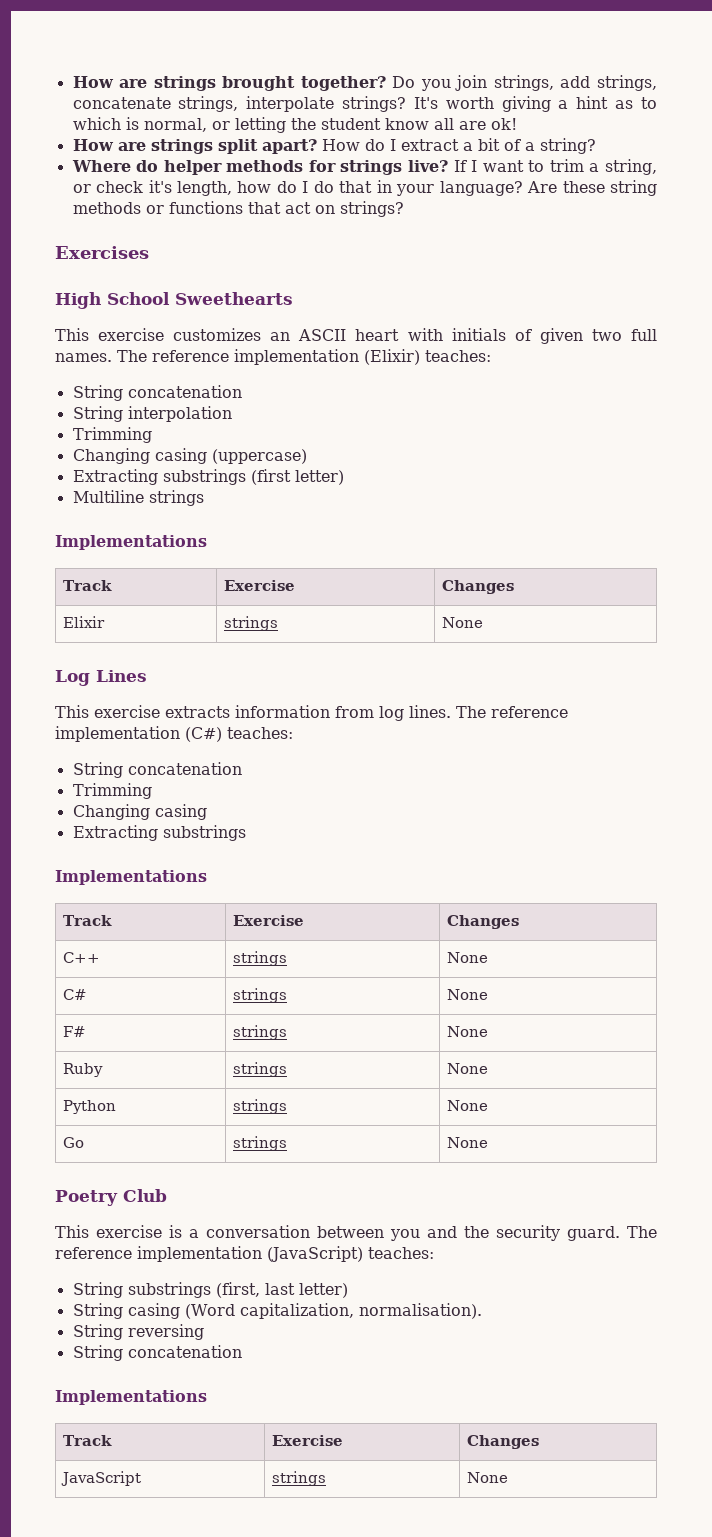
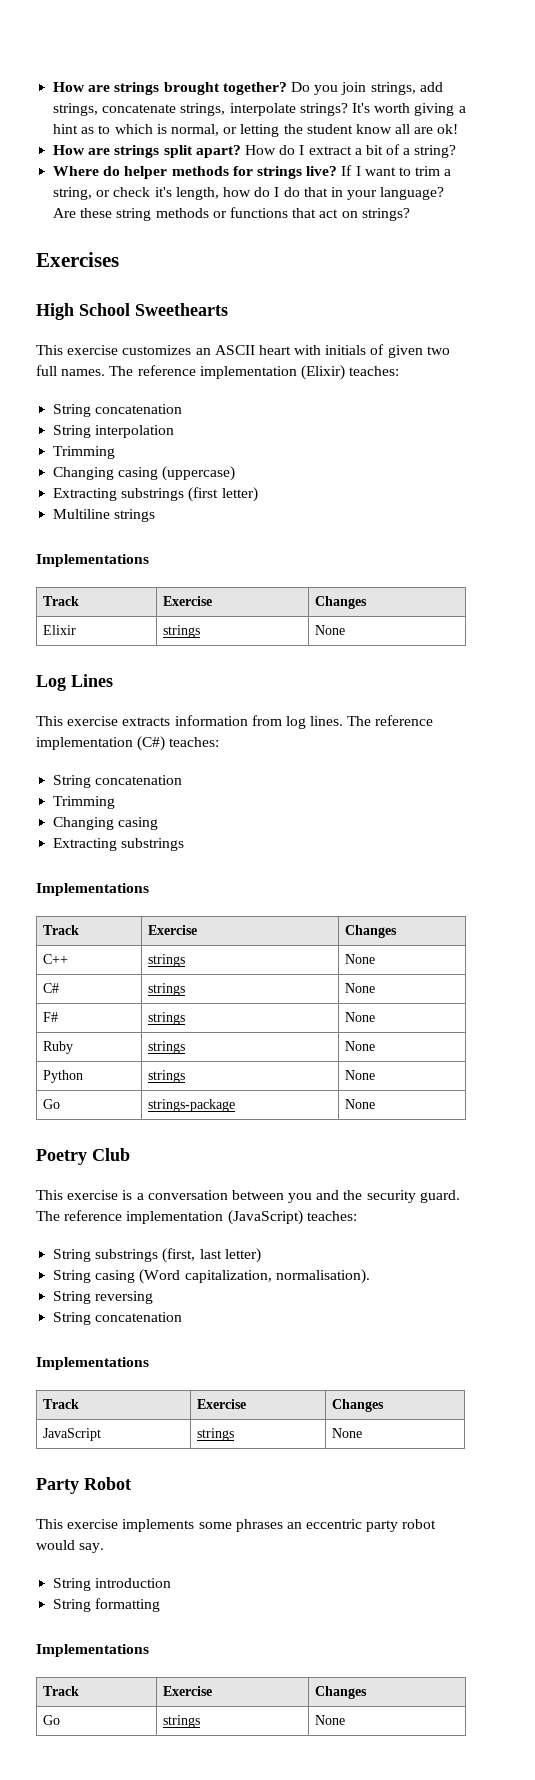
[232,1136,287,1151] strings -> [147,1099,235,1112] strings-package
(508, 1477) none -> [36,1477,131,1494] [36,1519,437,1532] [36,1540,105,1553] [53,1578,172,1591] [53,1598,161,1612] [36,1644,149,1657] [42,1686,79,1696] [162,1686,212,1696] [314,1686,367,1699] [42,1715,60,1725] [162,1715,200,1728] [314,1715,345,1725] // Party Robot // This exercise implements some phrases an eccentric party robot would say. // String introduction // String formatting // Implementations // Track | Exercise | Changes // Go | strings | None

